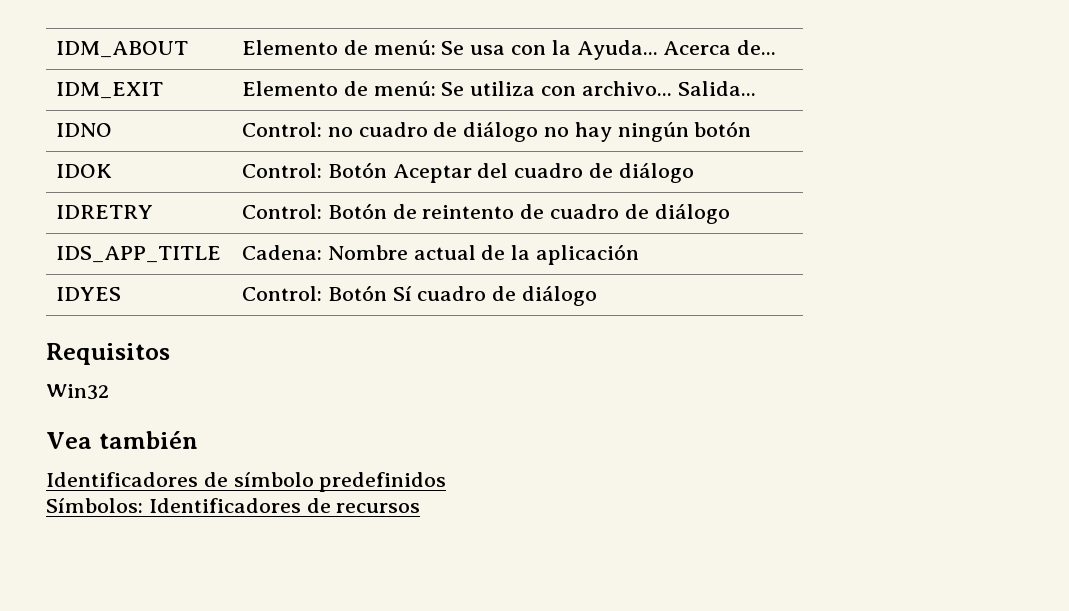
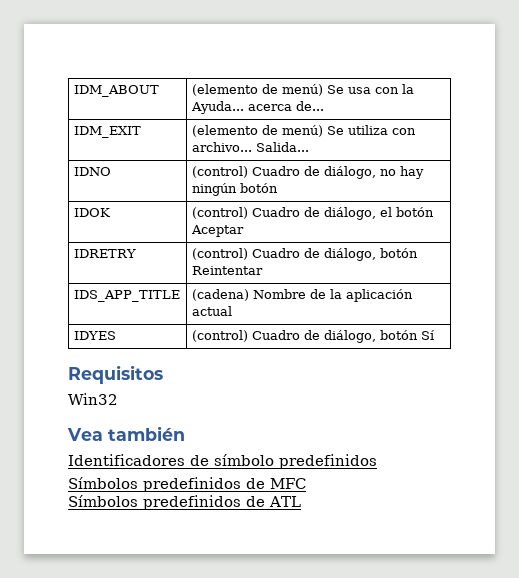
[242,40,436,55] Elemento de menú: -> [191,84,323,96] (elemento de menú)
[663,41,732,55] Acerca -> [247,104,292,111] acerca
[242,81,436,96] Elemento de menú: -> [191,125,323,137] (elemento de menú)
[242,122,539,142] Control: no cuadro de diálogo -> [191,166,376,179] (control) Cuadro de diálogo,
[242,162,694,183] [56,205,154,219] [242,203,730,224] [56,246,222,263] [242,245,476,260] Control: Botón Aceptar del cuadro de diálogo // IDRETRY | Control: Botón de reintento de cuadro de diálogo // IDS_APP_TITLE | Cadena: Nombre actual -> [191,207,434,220] [190,225,244,237] [73,249,136,258] [191,248,418,261] [191,266,263,275] [73,290,180,302] [191,289,306,301] (control) Cuadro de diálogo, el botón Aceptar // IDRETRY | (control) Cuadro de diálogo, botón Reintentar // IDS_APP_TITLE | (cadena) Nombre
(640, 254) none -> [191,306,232,316] actual
[242,285,598,306] Control: Botón Sí cuadro de diálogo -> [191,330,435,343] (control) Cuadro de diálogo, botón Sí
[46,498,421,513] Símbolos: Identificadores de recursos -> [68,477,306,492] [68,495,301,510] Símbolos predefinidos de MFC // Símbolos predefinidos de ATL

